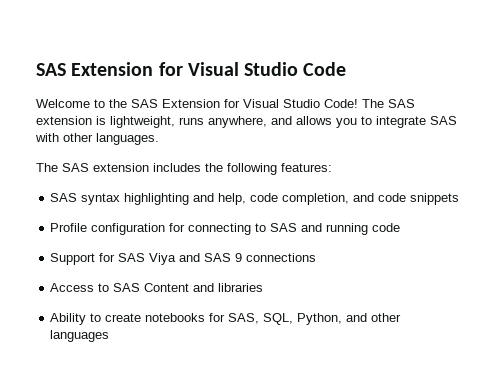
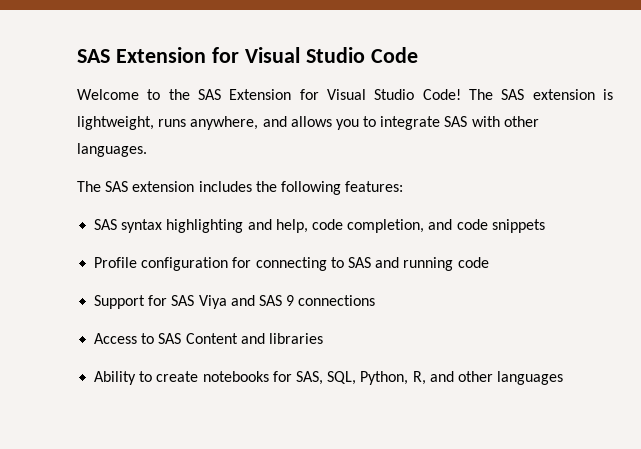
(343, 319) none -> [412,371,426,385] R,

